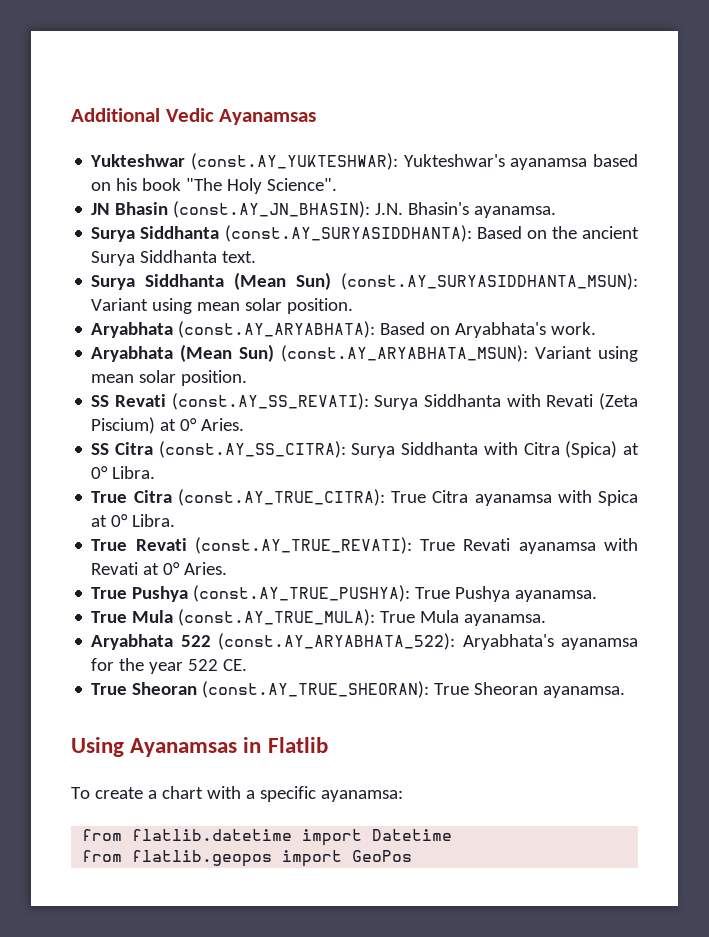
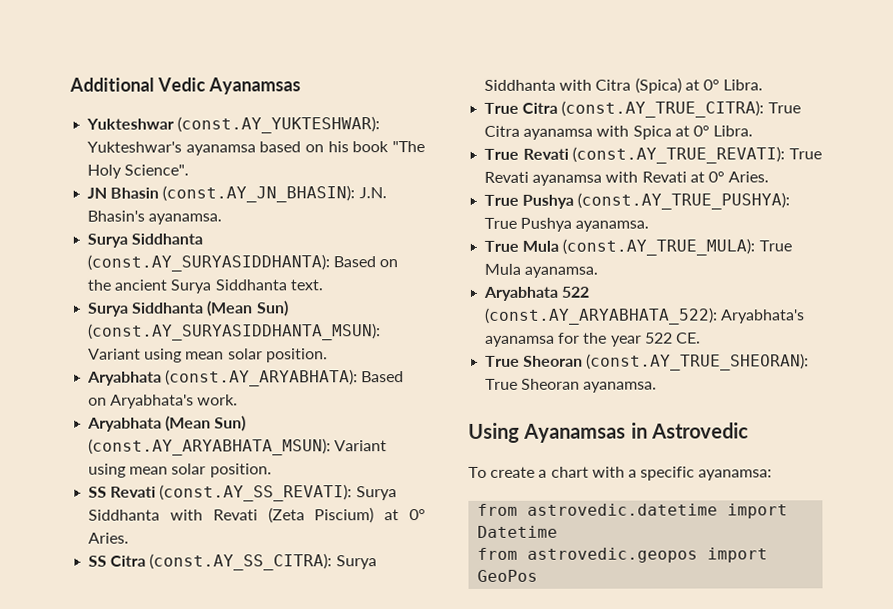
[267,737,328,753] Flatlib -> [650,422,749,439] Astrovedic
[132,829,293,841] flatlib.datetime -> [527,503,719,516] astrovedic.datetime
[132,850,273,867] flatlib.geopos -> [527,547,699,563] astrovedic.geopos

